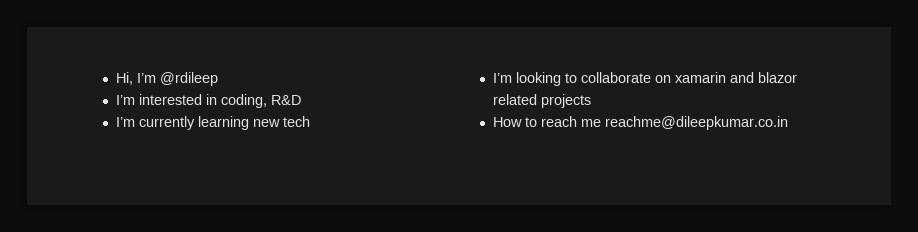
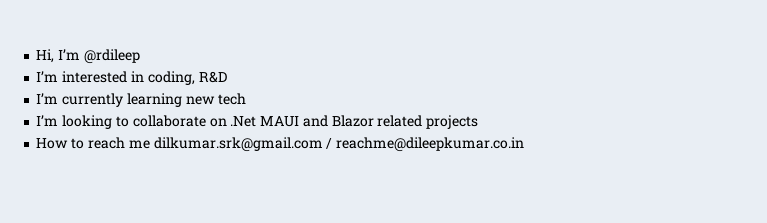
[674,72,797,83] xamarin and blazor -> [230,115,374,127] .Net MAUI and Blazor
(601, 123) none -> [153,137,333,152] dilkumar.srk@gmail.com /

